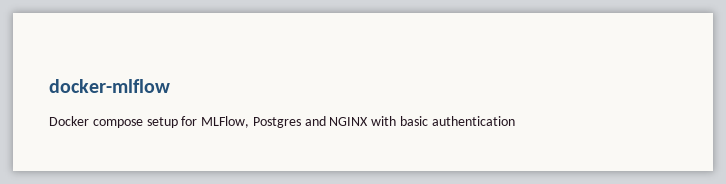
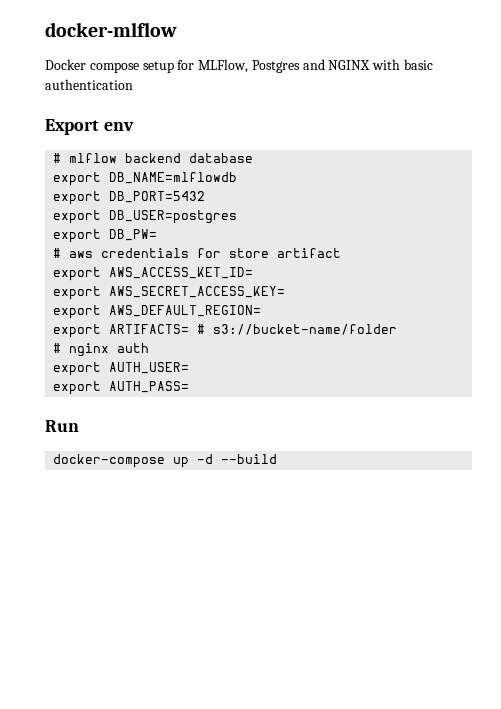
(515, 121) none -> [45,119,134,135] [53,153,254,163] [53,172,238,186] [53,191,206,205] [53,210,238,224] [53,229,158,243] [53,248,342,258] [53,267,254,281] [53,286,286,300] [53,305,262,319] [53,324,398,338] [53,343,150,357] [53,362,190,376] [53,381,190,395] [45,420,79,432] [53,454,278,468] // Export env // # mlflow backend database // export DB_NAME=mlflowdb // export DB_PORT=5432 // export DB_USER=postgres // export DB_PW= // # aws credentials for store artifact // export AWS_ACCESS_KET_ID= // export AWS_SECRET_ACCESS_KEY= // export AWS_DEFAULT_REGION= // export ARTIFACTS= # s3://bucket-name/folder // # nginx auth // export AUTH_USER= // export AUTH_PASS= // Run // docker-compose up -d --build

